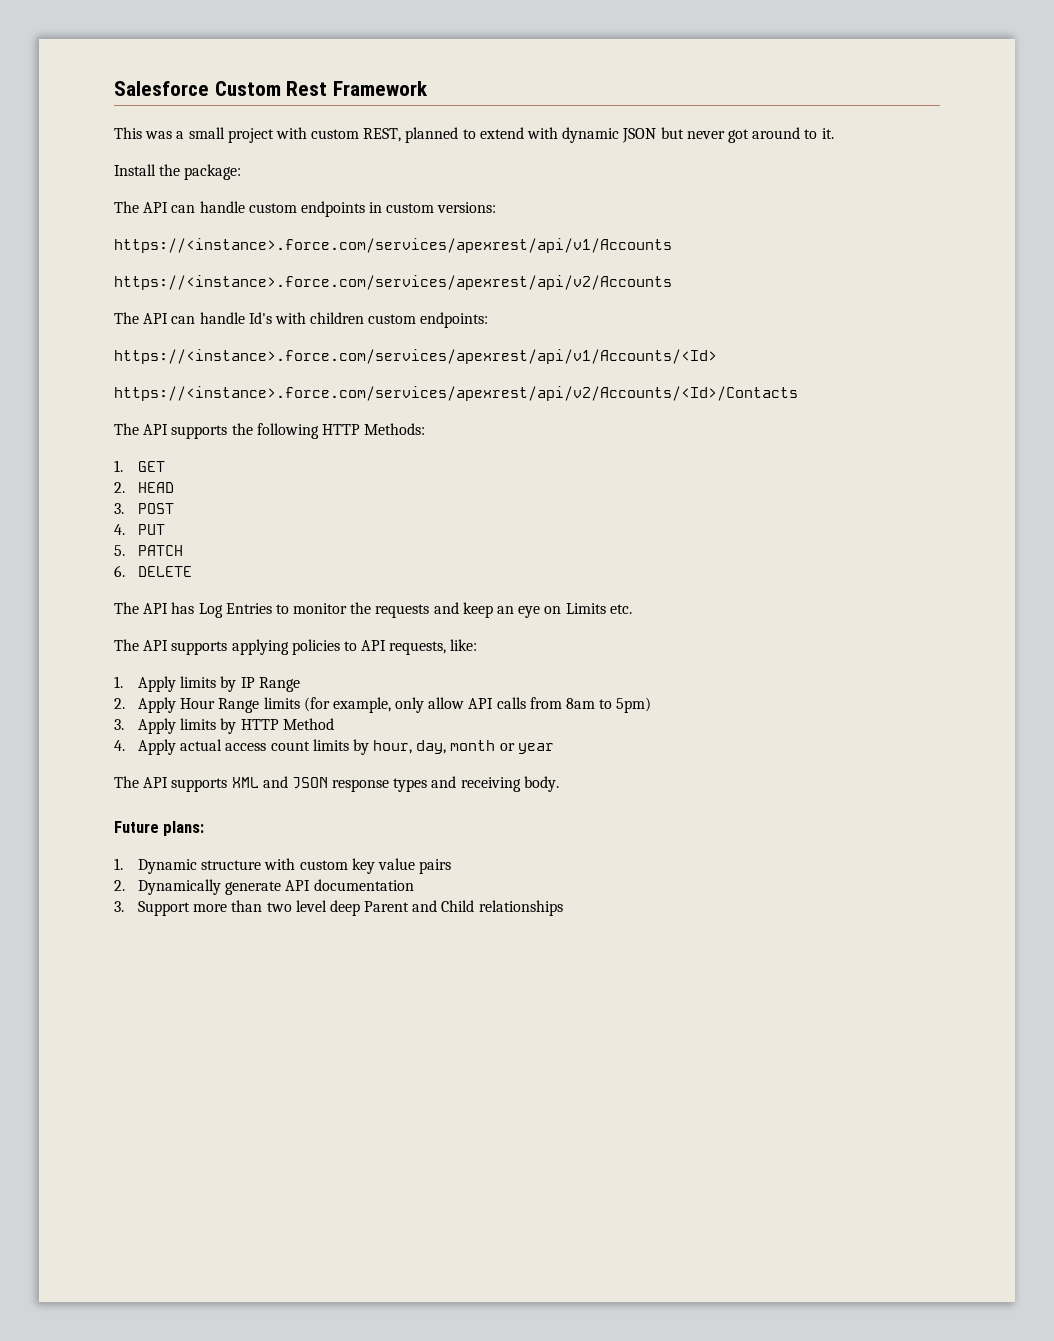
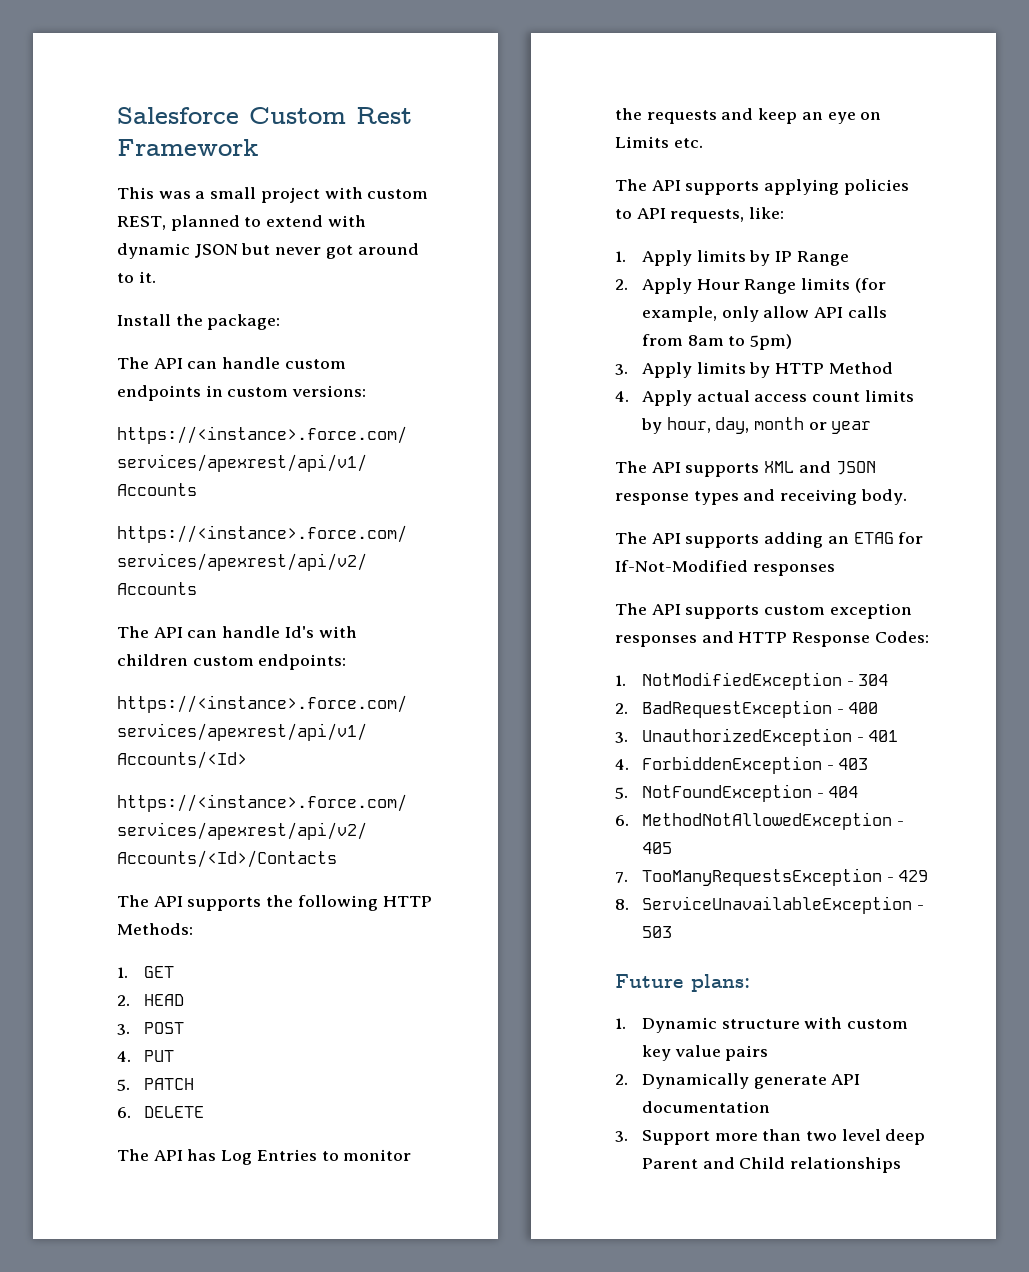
(559, 784) none -> [615,532,924,548] [615,560,835,576] [615,603,912,619] [615,631,929,647] [615,672,889,690] [615,700,879,718] [615,728,899,746] [615,756,869,774] [615,784,859,802] [615,812,904,830] [641,842,672,854] [615,868,929,886] [615,896,924,914] [641,926,672,938] // The API supports adding an ETAG for If-Not-Modified responses // The API supports custom exception responses and HTTP Response Codes: // 1. NotModifiedException - 304 // 2. BadRequestException - 400 // 3. UnauthorizedException - 401 // 4. ForbiddenException - 403 // 5. NotFoundException - 404 // 6. MethodNotAllowedException - 405 // 7. TooManyRequestsException - 429 // 8. ServiceUnavailableException - 503

